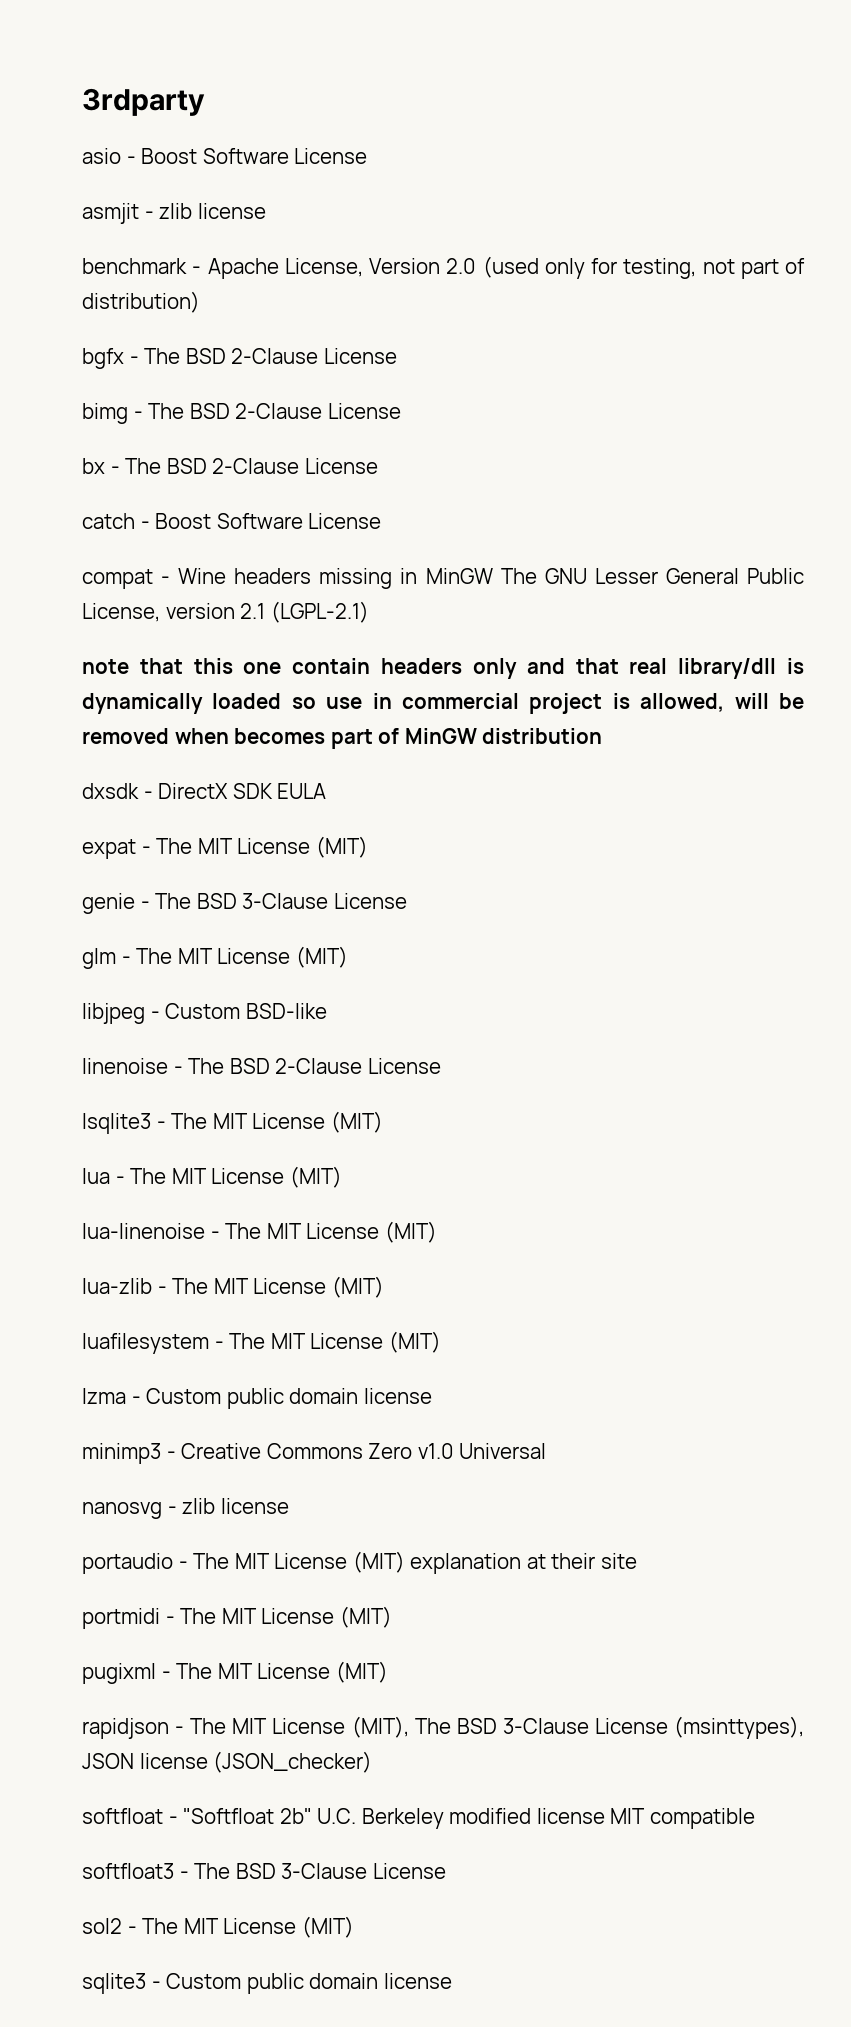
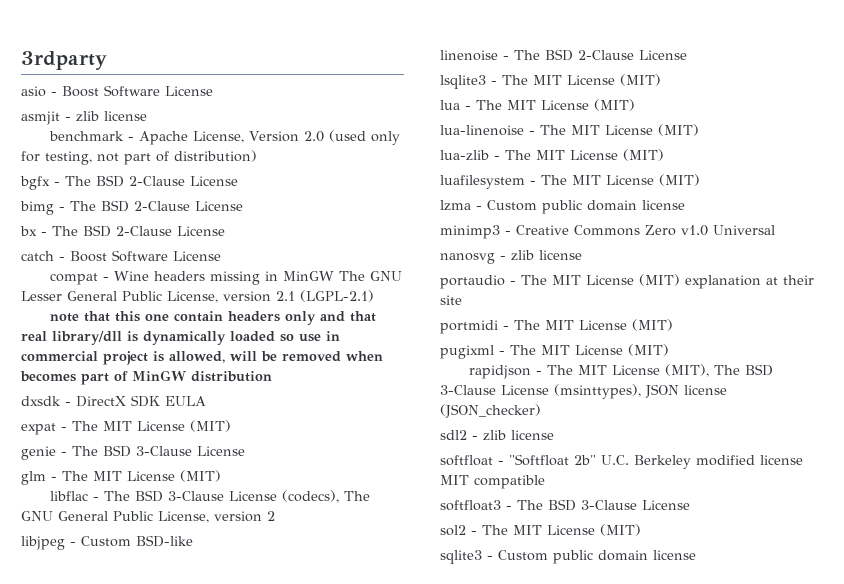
(348, 957) none -> [50,490,371,503] [21,511,275,523] // libflac - The BSD 3-Clause License (codecs), The GNU General Public License, version 2
(373, 1762) none -> [440,430,554,441] // sdl2 - zlib license

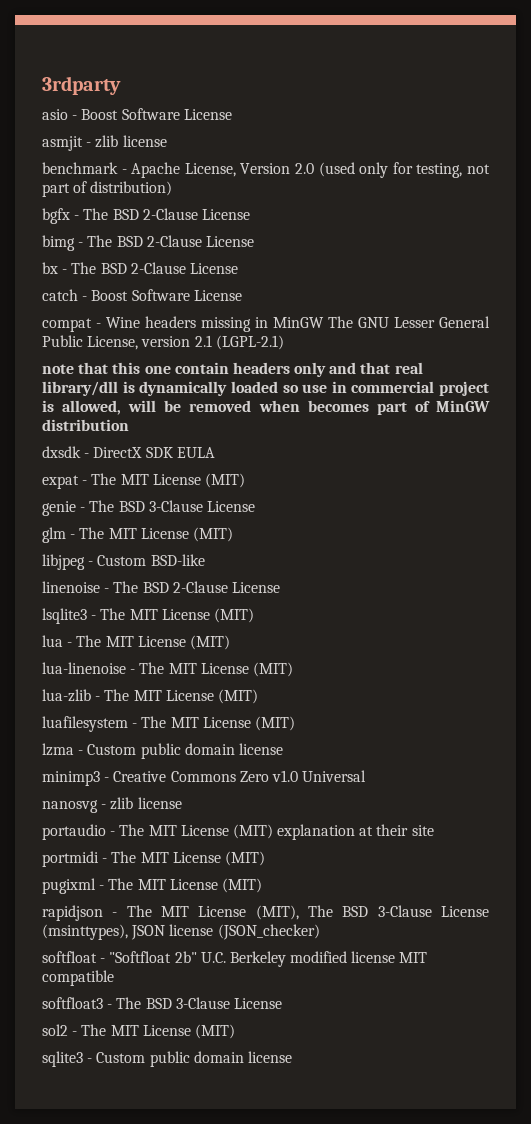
[50,490,371,503] [21,511,275,523] // libflac - The BSD 3-Clause License (codecs), The GNU General Public License, version 2 -> (233, 534) none
[440,430,554,441] // sdl2 - zlib license -> (320, 932) none

